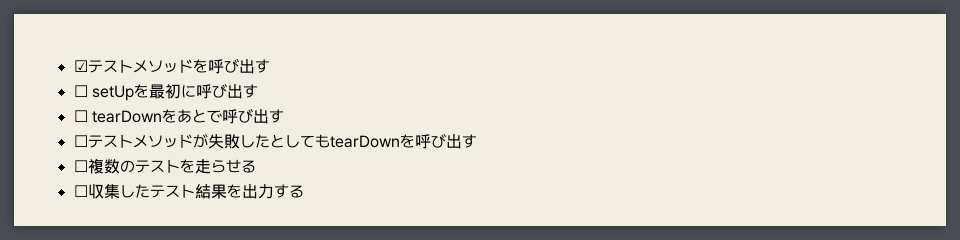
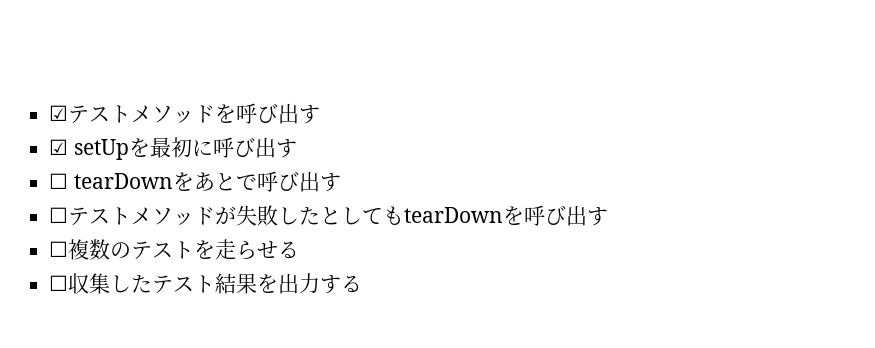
[73,85,88,97] ☐ -> [49,139,69,155] ☑

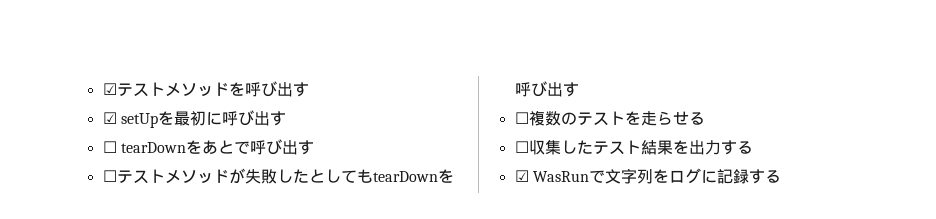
(363, 284) none -> [514,168,781,184] // ☑ WasRunで文字列をログに記録する

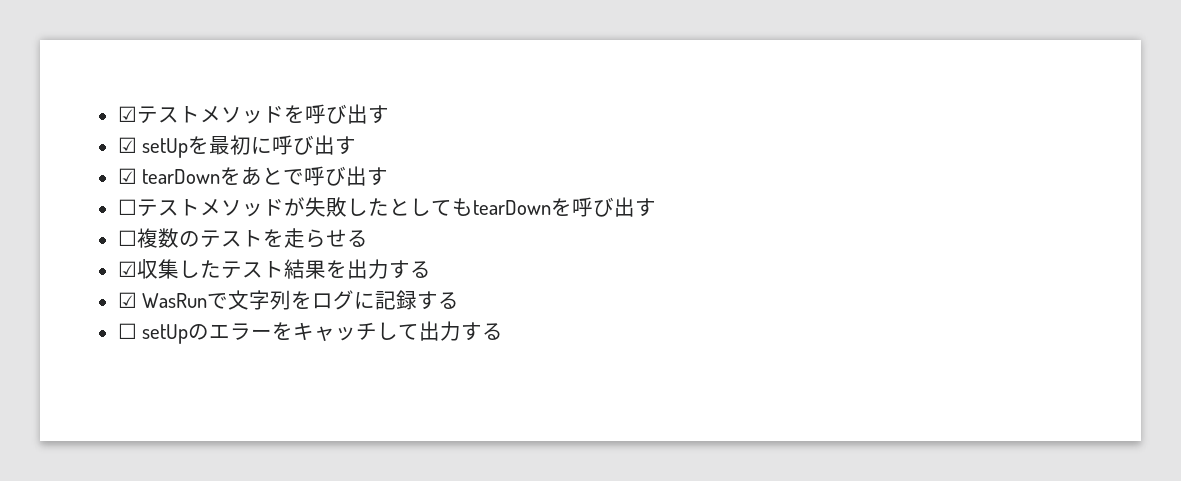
[102,141,117,153] ☐ -> [117,168,137,184] ☑
[514,141,529,153] ☐ -> [117,261,137,277] ☑
(781, 176) none -> [117,321,504,344] // ☐ setUpのエラーをキャッチして出力する

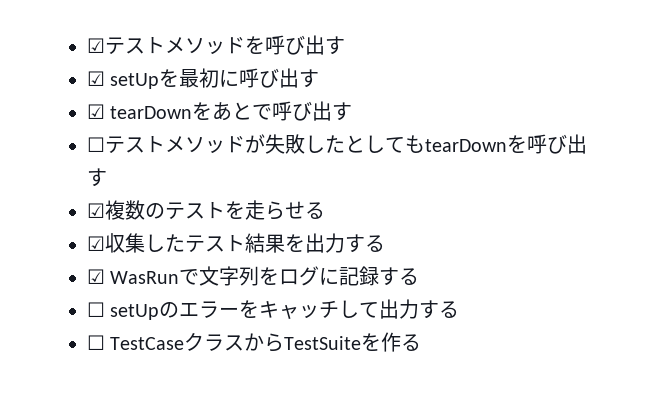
[117,230,137,246] ☐ -> [87,203,105,218] ☑
(504, 331) none -> [87,332,422,352] // ☐ TestCaseクラスからTestSuiteを作る

